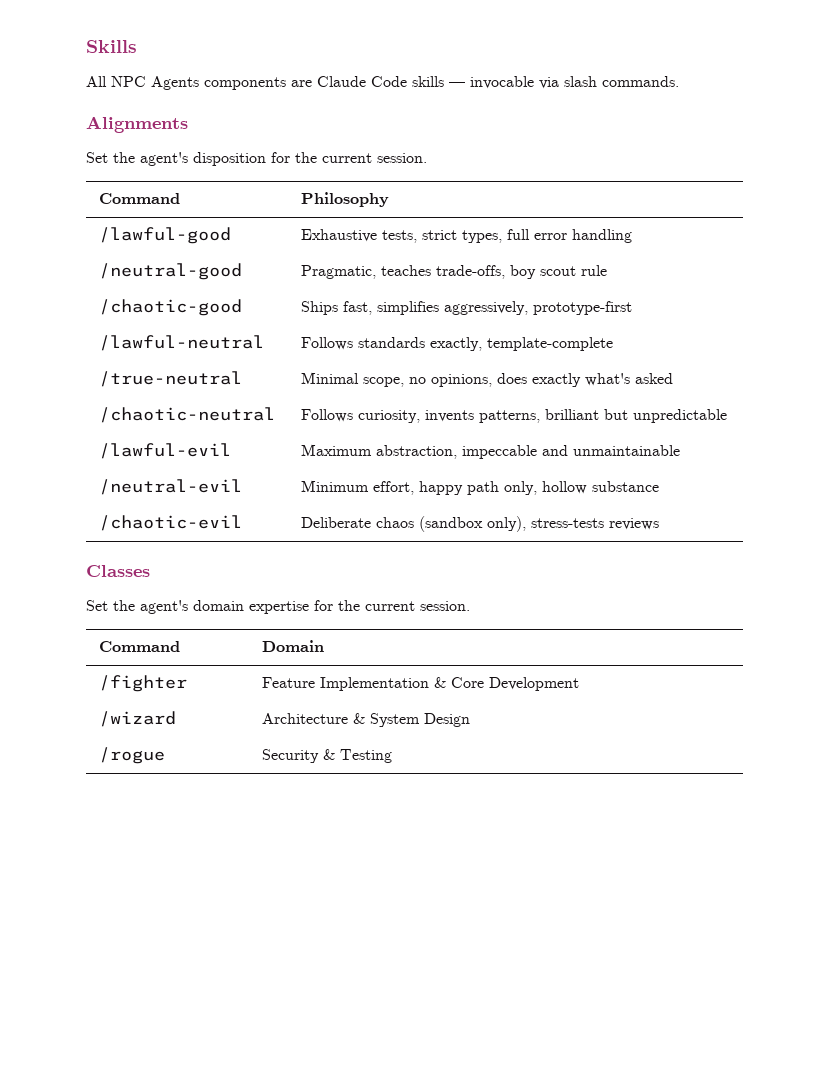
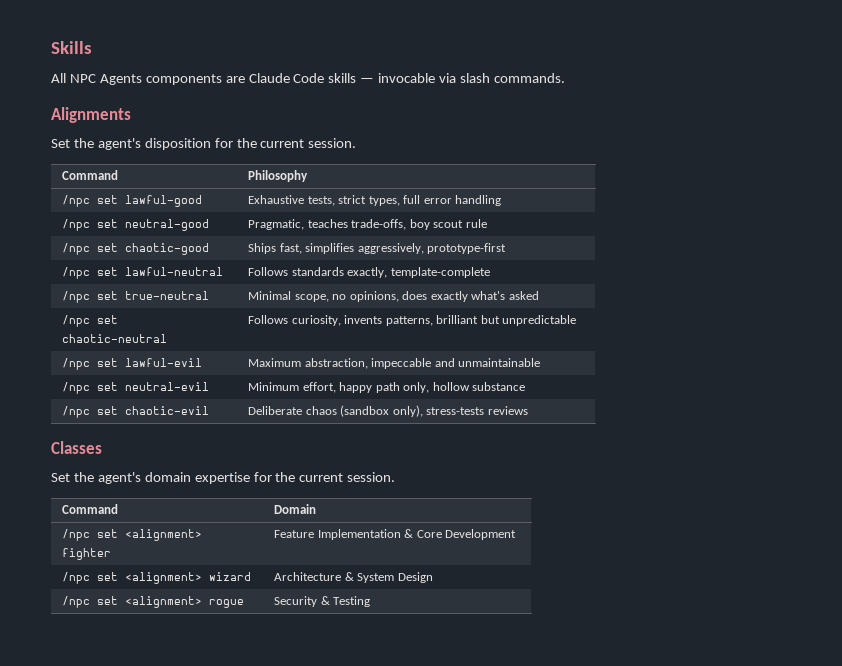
[98,227,231,244] /lawful-good -> [62,195,203,207] /npc set lawful-good
[98,263,242,280] /neutral-good -> [62,219,210,231] /npc set neutral-good
[98,299,242,316] /chaotic-good -> [62,243,210,255] /npc set chaotic-good
[98,335,264,351] /lawful-neutral -> [62,267,224,279] /npc set lawful-neutral
[98,371,242,387] /true-neutral -> [62,291,210,303] /npc set true-neutral
[98,407,275,423] /chaotic-neutral -> [62,315,119,327] [62,334,168,343] /npc set chaotic-neutral
[98,443,231,459] /lawful-evil -> [62,358,203,370] /npc set lawful-evil
[98,479,242,495] /neutral-evil -> [62,382,210,394] /npc set neutral-evil
[98,515,242,531] /chaotic-evil -> [62,406,210,418] /npc set chaotic-evil
[98,675,187,692] /fighter -> [62,529,203,541] [62,548,112,560] /npc set <alignment> fighter
[98,711,176,727] /wizard -> [62,572,252,584] /npc set <alignment> wizard
[98,747,165,764] /rogue -> [62,596,245,608] /npc set <alignment> rogue

